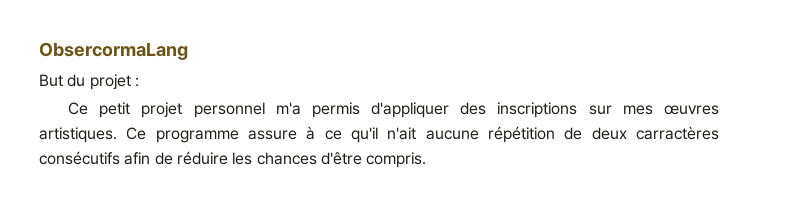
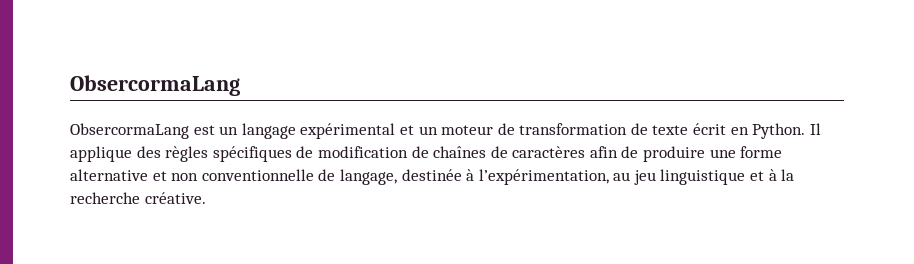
[39,74,139,90] [68,102,720,118] [39,126,719,143] [39,151,427,168] But du projet : // Ce petit projet personnel m'a permis d'appliquer des inscriptions sur mes œuvres artistiques. Ce programme assure à ce qu'il n'ait aucune répétition de deux carractères consécutifs afin de réduire les chances d'être compris. -> [70,123,821,139] [70,146,783,162] [70,169,795,185] [70,192,206,204] ObsercormaLang est un langage expérimental et un moteur de transformation de texte écrit en Python. Il applique des règles spécifiques de modification de chaînes de caractères afin de produire une forme alternative et non conventionnelle de langage, destinée à l’expérimentation, au jeu linguistique et à la recherche créative.

